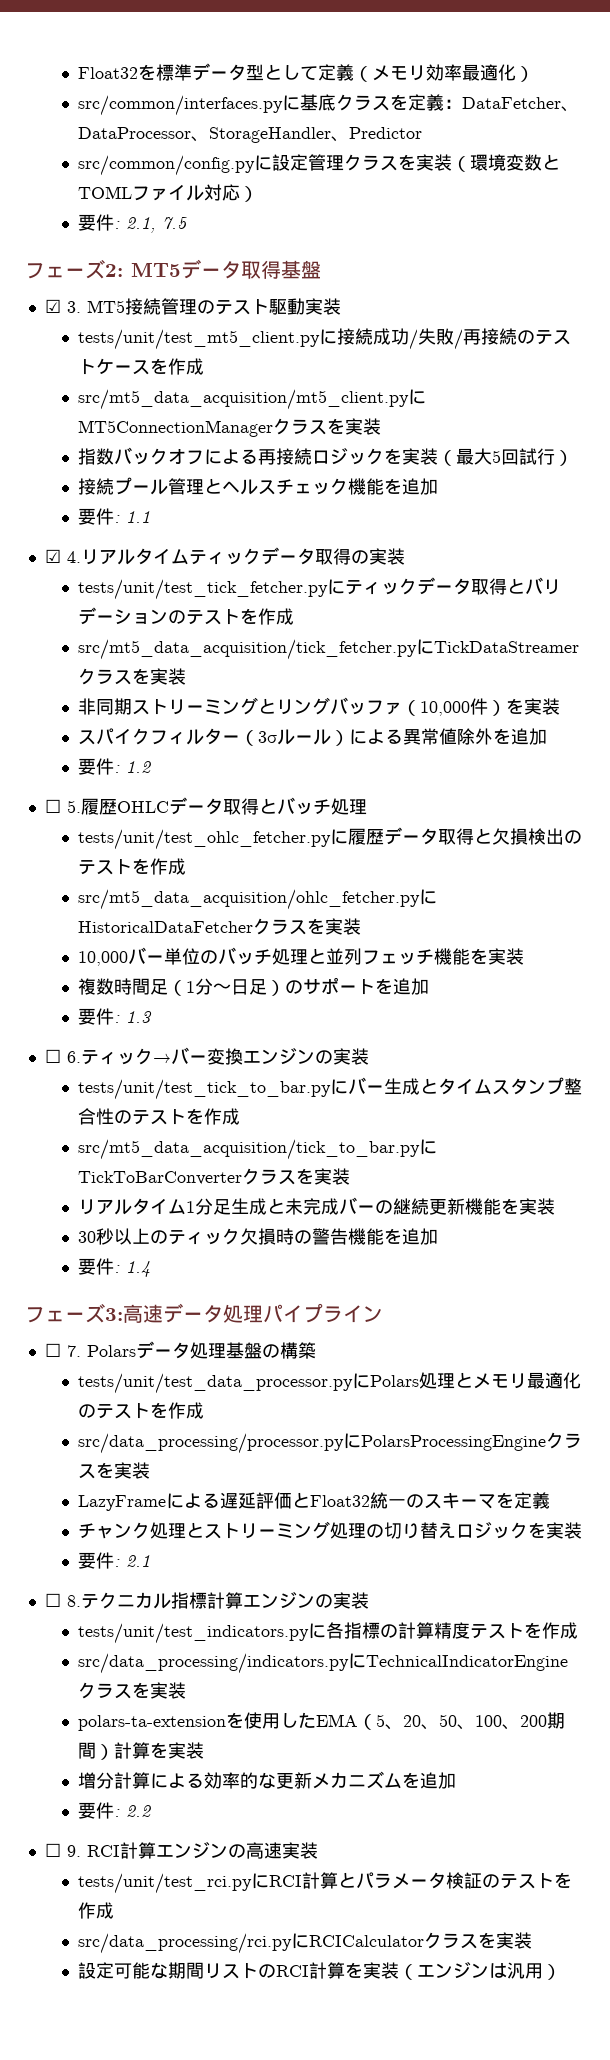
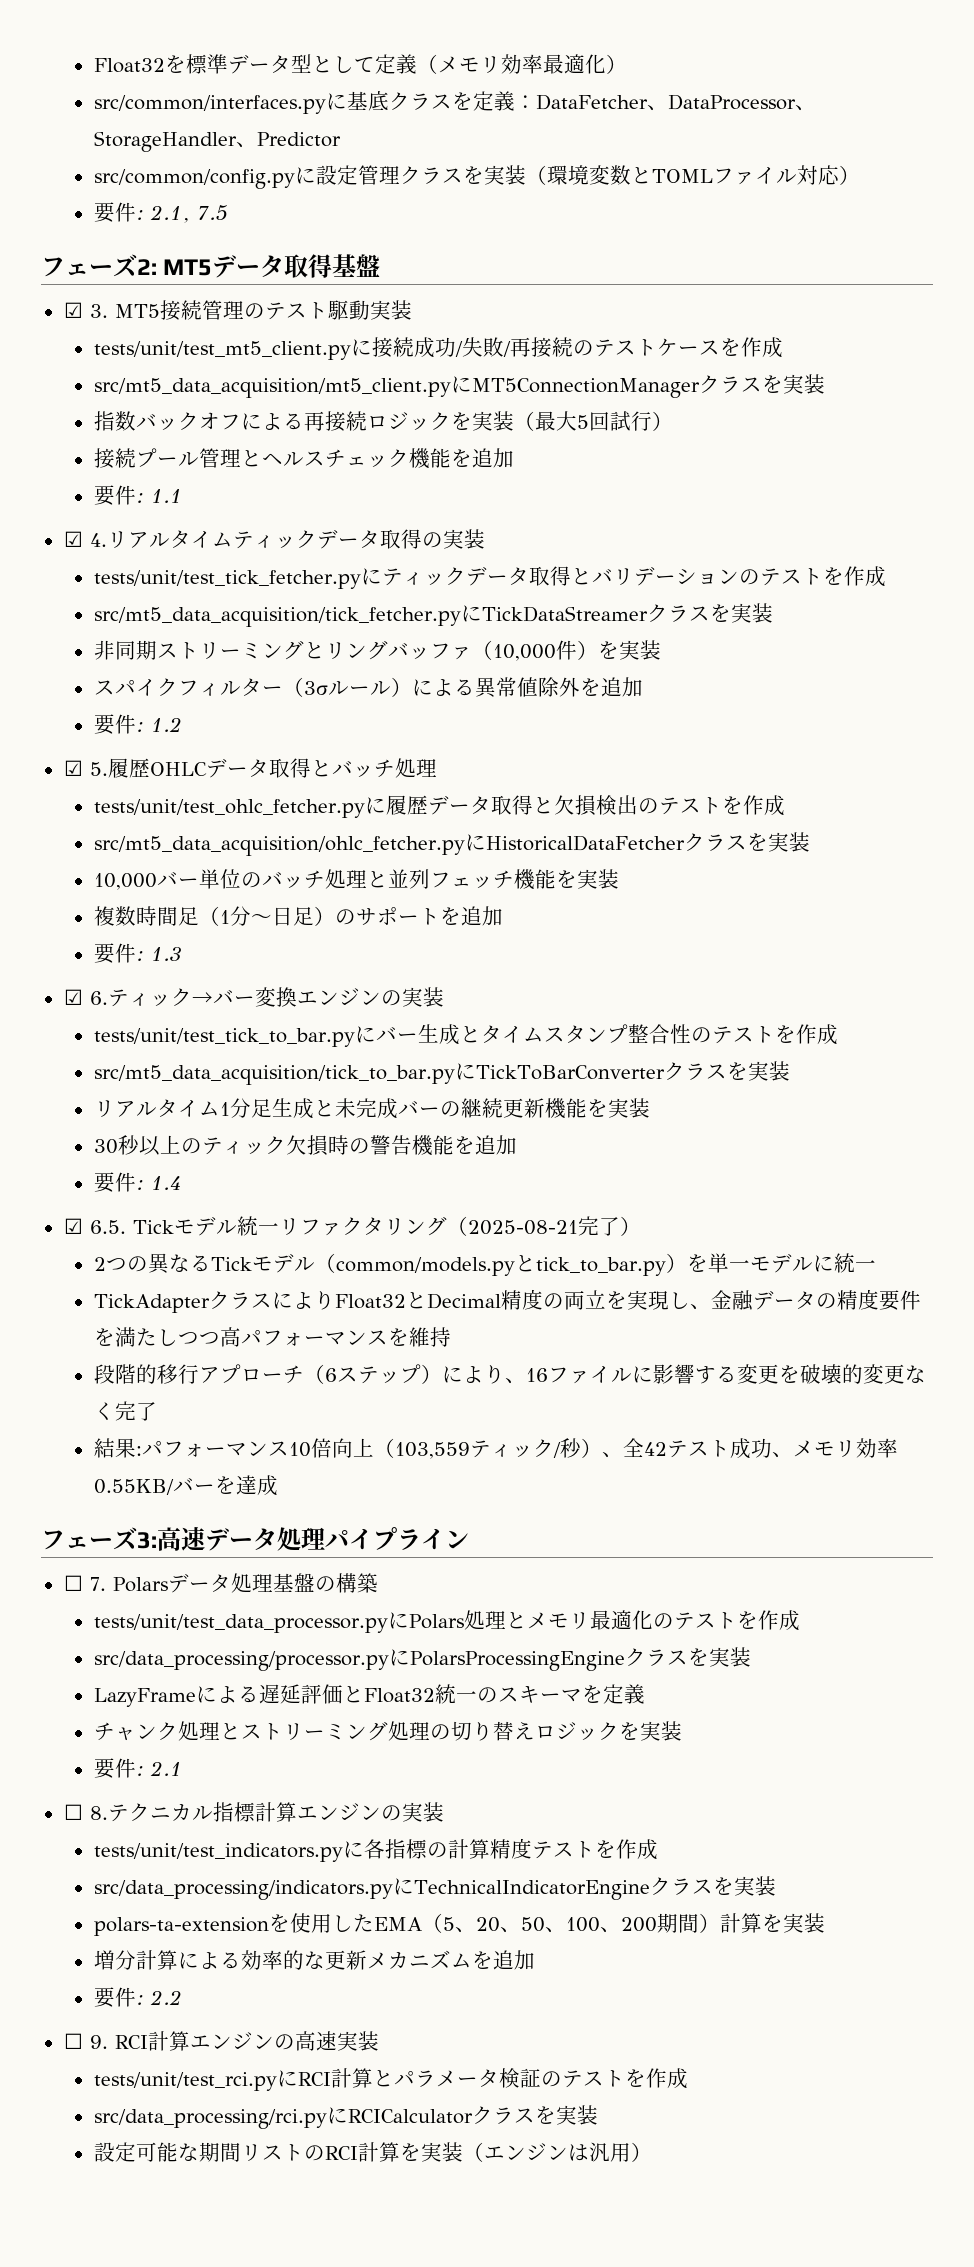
[44,799,61,813] ☐ -> [63,760,83,776] ☑
[44,1049,61,1063] ☐ -> [63,989,83,1005] ☑
(150, 1269) none -> [63,1216,641,1236] [93,1253,876,1276] [93,1289,921,1313] [93,1327,451,1347] [93,1364,926,1384] [93,1401,157,1421] [93,1438,898,1459] [93,1475,278,1496] // ☑ 6.5. Tickモデル統一リファクタリング（2025-08-21完了） // 2つの異なるTickモデル（common/models.pyとtick_to_bar.py）を単一モデルに統一 // TickAdapterクラスによりFloat32とDecimal精度の両立を実現し、金融データの精度要件を満たしつつ高パフォーマンスを維持 // 段階的移行アプローチ（6ステップ）により、16ファイルに影響する変更を破壊的変更なく完了 // 結果:パフォーマンス10倍向上（103,559ティック/秒）、全42テスト成功、メモリ効率0.55KB/バーを達成

